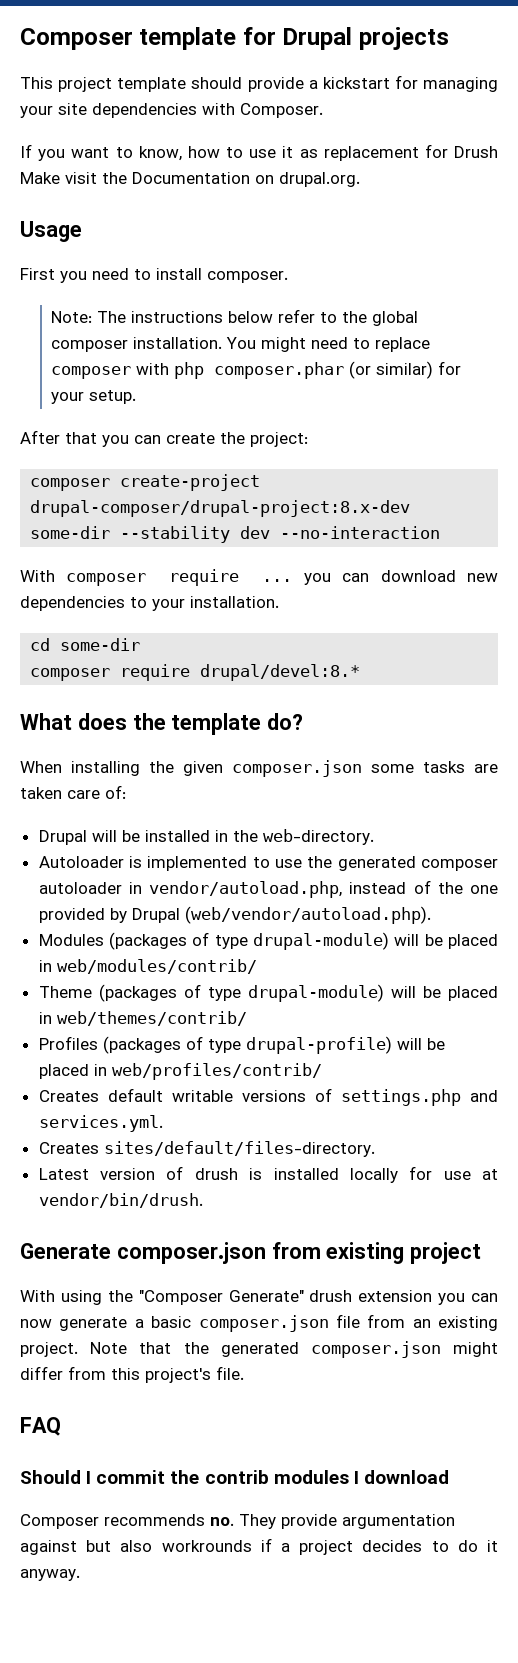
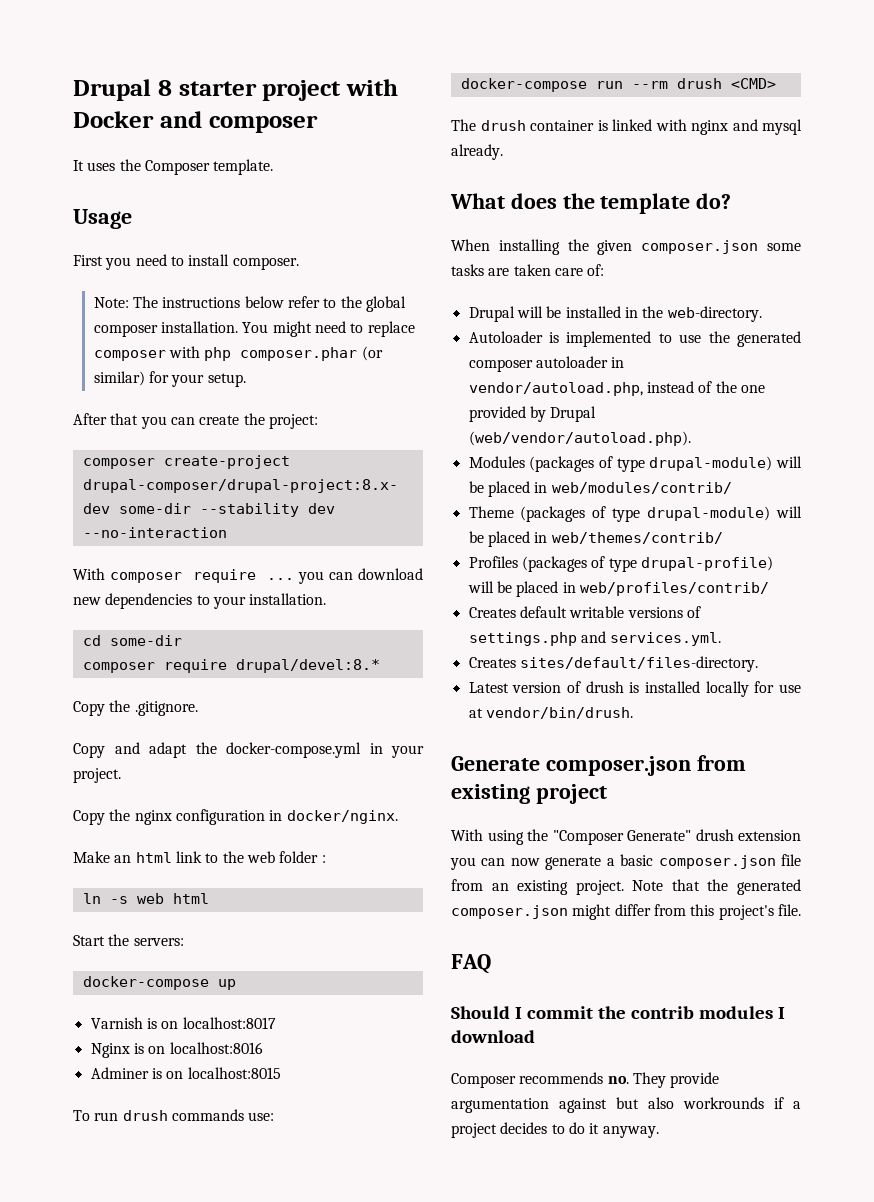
[20,27,449,50] [20,75,498,92] [20,103,323,118] [20,144,499,161] [20,172,360,187] Composer template for Drupal projects // This project template should provide a kickstart for managing your site dependencies with Composer. // If you want to know, how to use it as replacement for Drush Make visit the Documentation on drupal.org. -> [73,79,398,101] [73,111,318,133] [73,159,274,175] Drupal 8 starter project with Docker and composer // It uses the Composer template.
(361, 672) none -> [73,700,198,716] [73,742,424,758] [73,768,121,783] [73,809,398,825] [73,851,326,863] [82,893,209,904] [73,934,184,946] [82,976,236,990] [90,1017,276,1029] [90,1042,263,1058] [90,1067,281,1079] [73,1109,275,1121] [460,78,776,92] [451,119,802,135] [451,144,503,160] // Copy the .gitignore. // Copy and adapt the docker-compose.yml in your project. // Copy the nginx configuration in docker/nginx. // Make an html link to the web folder : // ln -s web html // Start the servers: // docker-compose up // Varnish is on localhost:8017 // Nginx is on localhost:8016 // Adminer is on localhost:8015 // To run drush commands use: // docker-compose run --rm drush <CMD> // The drush container is linked with nginx and mysql already.

